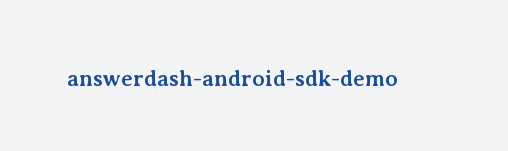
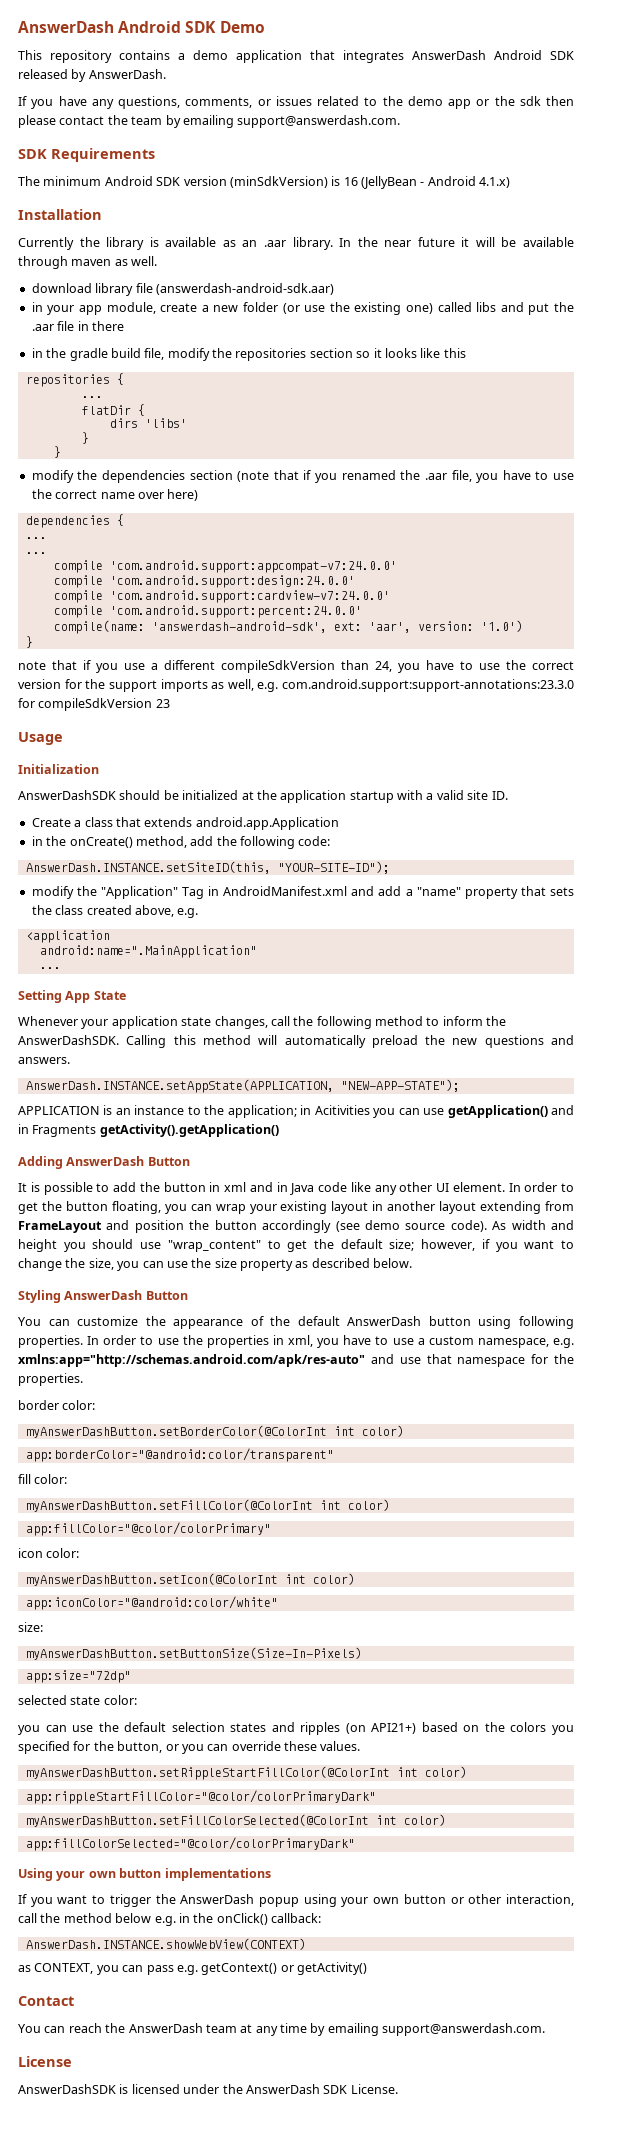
[67,70,398,86] answerdash-android-sdk-demo -> [18,21,265,33] [18,50,574,63] [18,69,166,82] [18,96,574,109] [18,115,401,128] [18,148,155,162] [18,176,511,189] [18,209,102,220] [18,237,574,250] [18,256,158,269] [31,283,334,296] [31,302,575,315] [31,321,124,331] [31,348,466,361] [25,373,124,387] [81,396,103,398] [81,404,145,416] [109,418,187,428] [81,432,89,444] [53,446,61,458] [31,470,575,483] [31,489,199,501] [25,514,124,528] [25,537,47,539] [25,552,47,554] [53,560,397,573] [53,575,355,588] [53,590,390,603] [53,605,362,618] [53,620,523,634] [25,636,33,648] [18,660,574,673] [18,679,574,692] [18,698,170,711] [18,732,63,745] [18,764,99,774] [18,790,508,803] [31,817,339,830] [31,836,331,849] [25,861,390,874] [31,886,574,899] [31,905,199,918] [25,930,110,943] [39,945,257,958] [39,967,61,969] [18,990,126,1003] [18,1016,507,1029] [18,1035,574,1048] [18,1057,70,1064] [25,1079,460,1093] [18,1105,574,1118] [18,1124,279,1137] [18,1156,190,1169] [18,1182,574,1195] [18,1201,575,1214] [18,1220,575,1233] [18,1239,574,1252] [18,1258,413,1271] [18,1290,188,1303] [18,1316,574,1329] [18,1335,574,1348] [18,1354,574,1367] [18,1373,83,1386] [18,1400,96,1410] [25,1425,404,1438] [25,1448,334,1462] [18,1474,68,1484] [25,1499,390,1512] [25,1522,271,1536] [18,1548,80,1558] [25,1573,355,1586] [25,1596,278,1610] [18,1622,43,1632] [25,1647,362,1660] [25,1670,131,1683] [18,1695,137,1705] [18,1722,575,1735] [18,1741,361,1754] [25,1766,467,1780] [25,1790,376,1804] [25,1814,446,1827] [25,1837,355,1851] [18,1868,271,1881] [18,1894,574,1907] [18,1913,321,1926] [25,1938,306,1950] [18,1962,367,1975] [18,1996,74,2006] [18,2023,546,2036] [18,2056,72,2067] [18,2084,398,2094] AnswerDash Android SDK Demo // This repository contains a demo application that integrates AnswerDash Android SDK released by AnswerDash. // If you have any questions, comments, or issues related to the demo app or the sdk then please contact the team by emailing support@answerdash.com. // SDK Requirements // The minimum Android SDK version (minSdkVersion) is 16 (JellyBean - Android 4.1.x) // Installation // Currently the library is available as an .aar library. In the near future it will be available through maven as well. // download library file (answerdash-android-sdk.aar) // in your app module, create a new folder (or use the existing one) called libs and put the .aar file in there // in the gradle build file, modify the repositories section so it looks like this // repositories { // ... // flatDir { // dirs 'libs' // } // } // modify the dependencies section (note that if you renamed the .aar file, you have to use the correct name over here) // dependencies { // ... // ... // compile 'com.android.support:appcompat-v7:24.0.0' // compile 'com.android.support:design:24.0.0' // compile 'com.android.support:cardview-v7:24.0.0' // compile 'com.android.support:percent:24.0.0' // compile(name: 'answerdash-android-sdk', ext: 'aar', version: '1.0') // } // note that if you use a different compileSdkVersion than 24, you have to use the correct version for the support imports as well, e.g. com.android.support:support-annotations:23.3.0 for compileSdkVersion 23 // Usage // Initialization // AnswerDashSDK should be initialized at the application startup with a valid site ID. // Create a class that extends android.app.Application // in the onCreate() method, add the following code: // AnswerDash.INSTANCE.setSiteID(this, "YOUR-SITE-ID"); // modify the "Application" Tag in AndroidManifest.xml and add a "name" property that sets the class created above, e.g. // <application // android:name=".MainApplication" // ... // Setting App State // Whenever your application state changes, call the following method to inform the AnswerDashSDK. Calling this method will automatically preload the new questions and answers. // AnswerDash.INSTANCE.setAppState(APPLICATION, "NEW-APP-STATE"); // APPLICATION is an instance to the application; in Acitivities you can use getApplication() and in Fragments getActivity().getApplication() // Adding AnswerDash Button // It is possible to add the button in xml and in Java code like any other UI element. In order to get the button floating, you can wrap your existing layout in another layout extending from FrameLayout and position the button accordingly (see demo source code). As width and height you should use "wrap_content" to get the default size; however, if you want to change the size, you can use the size property as described below. // Styling AnswerDash Button // You can customize the appearance of the default AnswerDash button using following properties. In order to use the properties in xml, you have to use a custom namespace, e.g. xmlns:app="http://schemas.android.com/apk/res-auto" and use that namespace for the properties. // border color: // myAnswerDashButton.setBorderColor(@ColorInt int color) // app:borderColor="@android:color/transparent" // fill color: // myAnswerDashButton.setFillColor(@ColorInt int color) // app:fillColor="@color/colorPrimary" // icon color: // myAnswerDashButton.setIcon(@ColorInt int color) // app:iconColor="@android:color/white" // size: // myAnswerDashButton.setButtonSize(Size-In-Pixels) // app:size="72dp" // selected state color: // you can use the default selection states and ripples (on API21+) based on the colors you specified for the button, or you can override these values. // myAnswerDashButton.setRippleStartFillColor(@ColorInt int color) // app:rippleStartFillColor="@color/colorPrimaryDark" // myAnswerDashButton.setFillColorSelected(@ColorInt int color) // app:fillColorSelected="@color/colorPrimaryDark" // Using your own button implementations // If you want to trigger the AnswerDash popup using your own button or other interaction, call the method below e.g. in the onClick() callback: // AnswerDash.INSTANCE.showWebView(CONTEXT) // as CONTEXT, you can pass e.g. getContext() or getActivity() // Contact // You can reach the AnswerDash team at any time by emailing support@answerdash.com. // License // AnswerDashSDK is licensed under the AnswerDash SDK License.

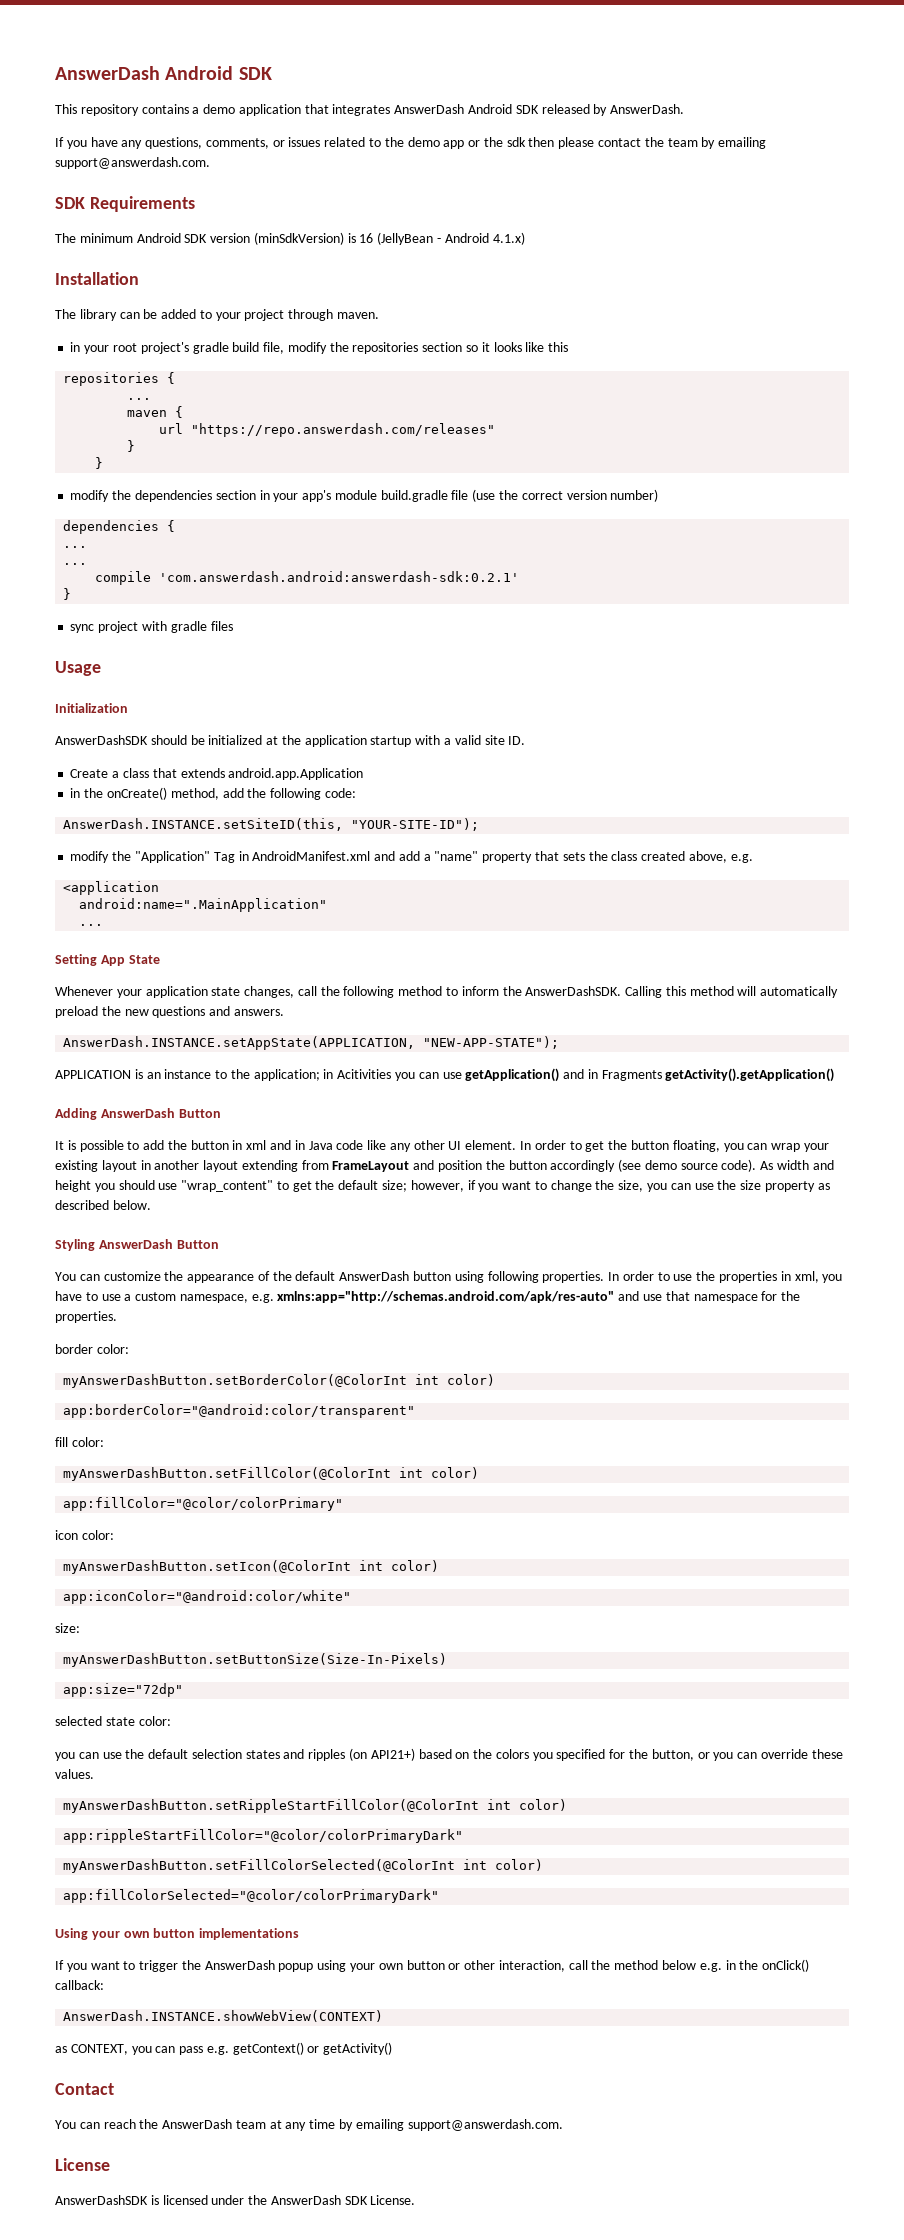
[18,21,265,33] AnswerDash Android SDK Demo -> [55,66,272,80] AnswerDash Android SDK
[18,237,574,250] [18,256,158,269] [31,283,334,296] [31,302,575,315] [31,321,124,331] [31,348,67,358] Currently the library is available as an .aar library. In the near future it will be available through maven as well. // download library file (answerdash-android-sdk.aar) // in your app module, create a new folder (or use the existing one) called libs and put the .aar file in there // in the -> [55,309,380,321] [70,342,189,354] The library can be added to your project through maven. // in your root project's
[81,404,145,416] [109,418,187,428] flatDir { // dirs 'libs' -> [127,406,184,418] [159,423,496,437] maven { // url "https://repo.answerdash.com/releases"
[237,470,575,483] [31,489,199,501] (note that if you renamed the .aar file, you have to use the correct name over here) -> [259,489,659,502] in your app's module build.gradle file (use the correct version number)
[109,560,397,573] [53,575,355,588] [53,590,390,603] [53,605,362,618] [53,620,523,634] [25,636,33,648] [18,660,574,673] [18,679,574,692] [18,698,170,711] 'com.android.support:appcompat-v7:24.0.0' // compile 'com.android.support:design:24.0.0' // compile 'com.android.support:cardview-v7:24.0.0' // compile 'com.android.support:percent:24.0.0' // compile(name: 'answerdash-android-sdk', ext: 'aar', version: '1.0') // } // note that if you use a different compileSdkVersion than 24, you have to use the correct version for the support imports as well, e.g. com.android.support:support-annotations:23.3.0 for compileSdkVersion 23 -> [159,571,520,582] [63,588,72,600] [70,621,233,633] 'com.answerdash.android:answerdash-sdk:0.2.1' // } // sync project with gradle files

